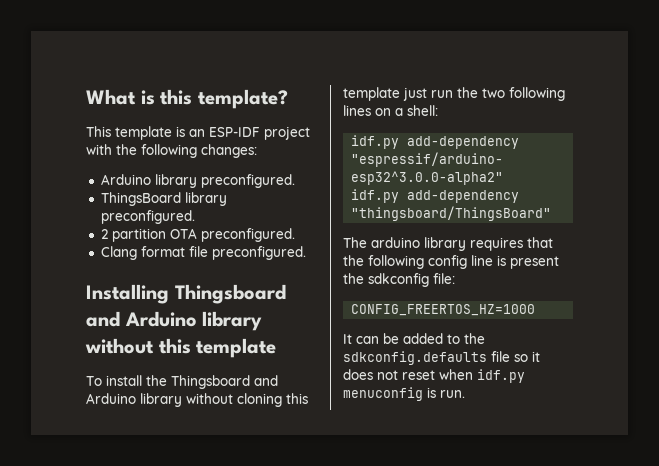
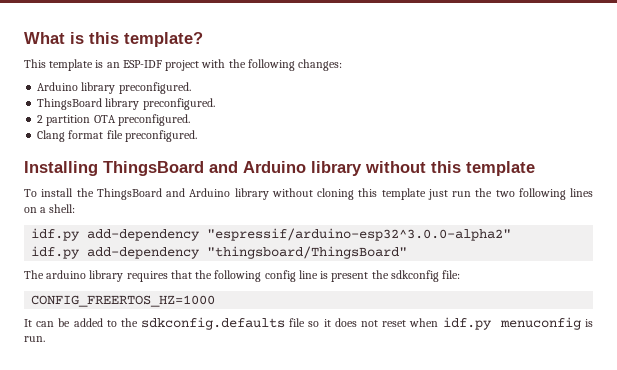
[174,284,286,304] Thingsboard -> [103,161,204,176] ThingsBoard
[171,375,250,389] Thingsboard -> [96,188,162,200] ThingsBoard

